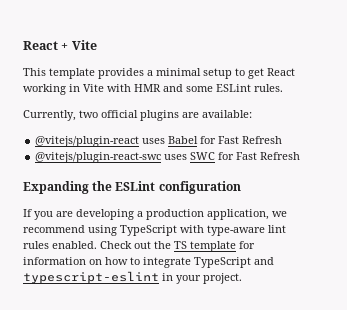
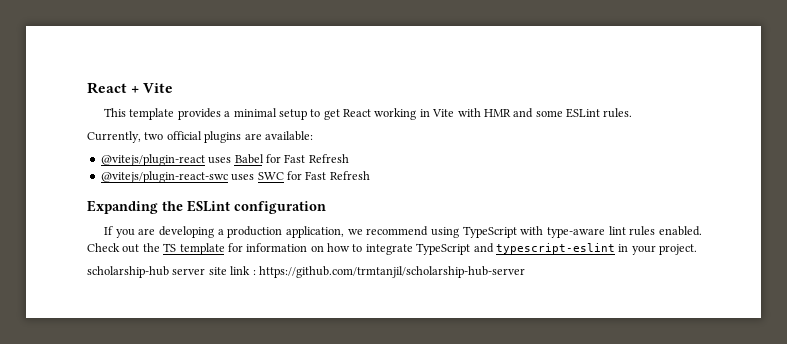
(242, 278) none -> [87,266,525,278] // scholarship-hub server site link : https://github.com/trmtanjil/scholarship-hub-server

